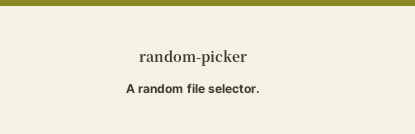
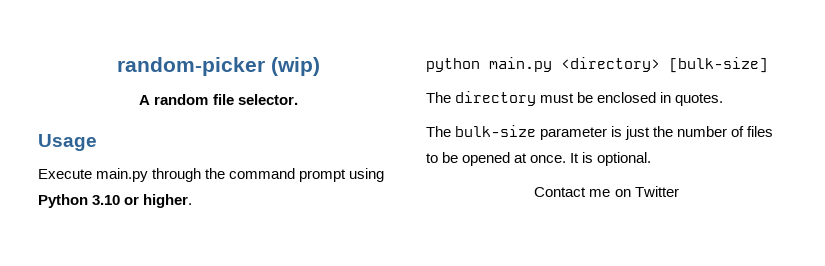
(247, 58) none -> [271,57,320,76] (wip)
(261, 89) none -> [38,134,97,151] [38,168,385,182] [38,194,193,208] [426,57,768,73] [426,91,724,106] [426,125,774,140] [426,152,652,166] [534,186,679,197] // Usage // Execute main.py through the command prompt using Python 3.10 or higher. // python main.py <directory> [bulk-size] // The directory must be enclosed in quotes. // The bulk-size parameter is just the number of files to be opened at once. It is optional. // Contact me on Twitter

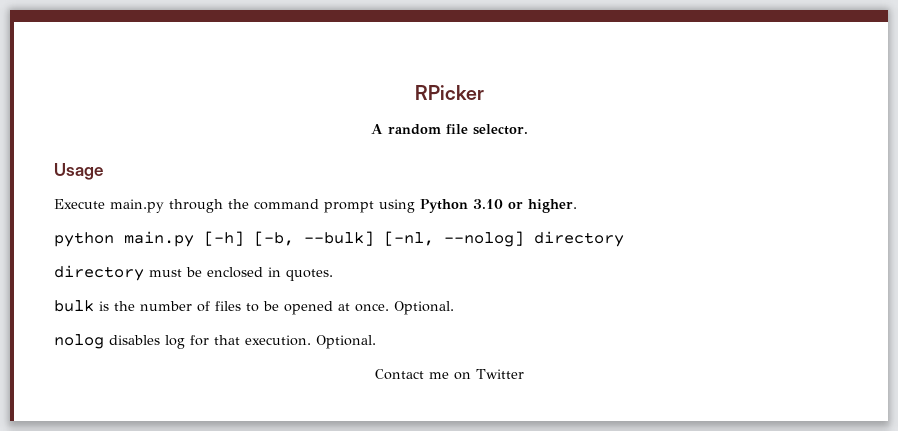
[117,57,320,76] random-picker (wip) -> [414,85,484,100] RPicker
[561,57,768,73] [426,92,451,103] <directory> [bulk-size] // The -> [204,231,624,247] [-h] [-b, --bulk] [-nl, --nolog] directory //
[426,125,651,140] The bulk-size parameter is just -> [54,300,109,312] bulk is
[570,152,652,166] It is optional. -> [394,301,454,315] [54,334,376,349] Optional. // nolog disables log for that execution. Optional.

